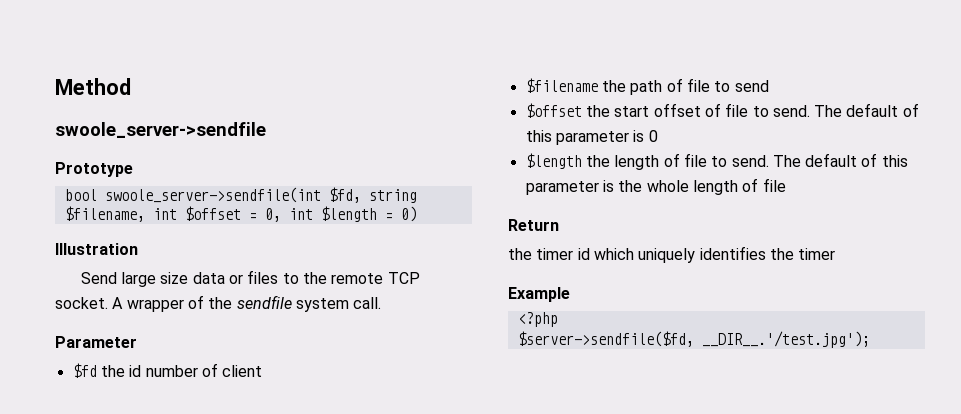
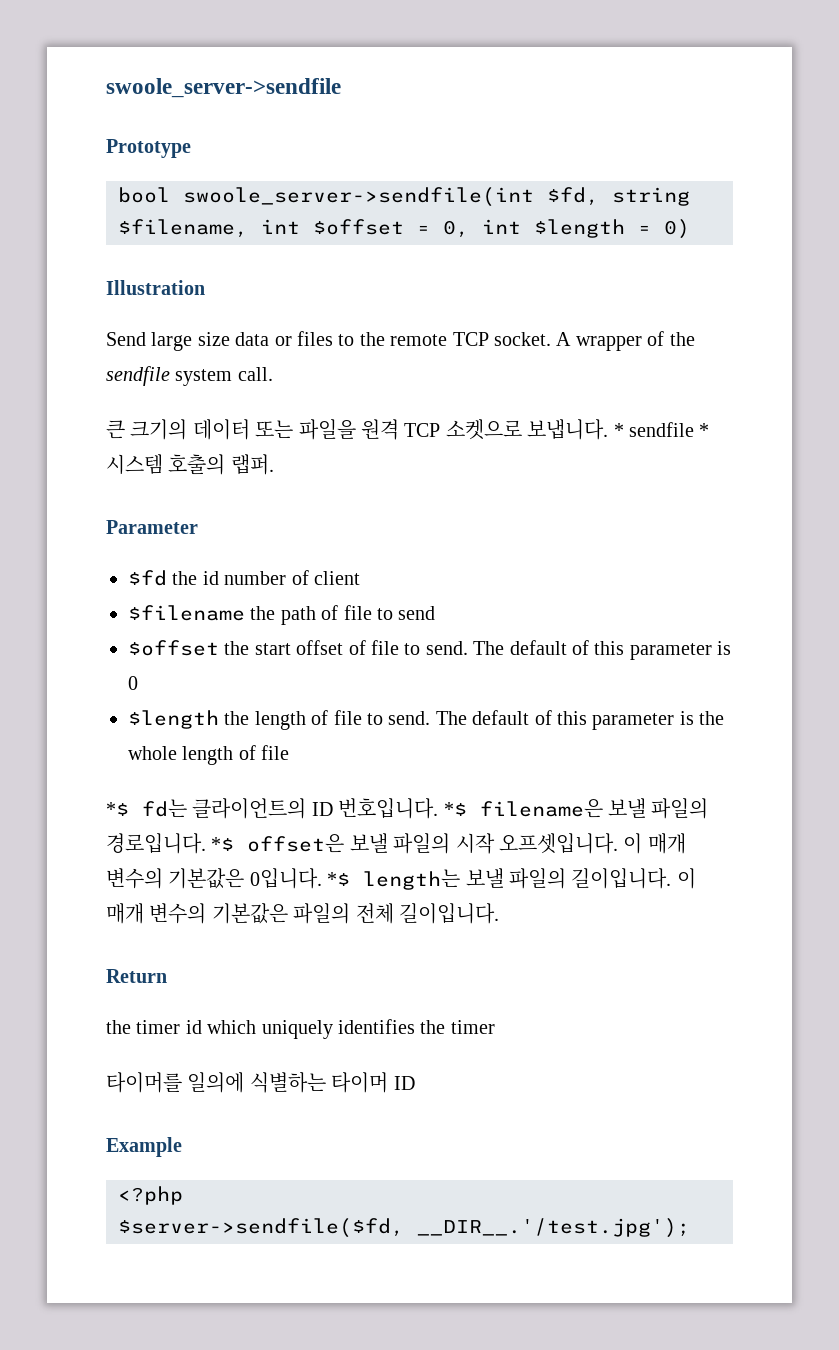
[55,78,131,95] Method // -> (106, 88) none
(382, 303) none -> [106,419,710,440] [106,454,274,475] // 큰 크기의 데이터 또는 파일을 원격 TCP 소켓으로 보냅니다. * sendfile * 시스템 호출의 랩퍼.
(786, 185) none -> [106,798,709,819] [106,833,686,854] [106,868,696,890] [106,903,499,924] // *$ fd는 클라이언트의 ID 번호입니다. *$ filename은 보낼 파일의 경로입니다. *$ offset은 보낼 파일의 시작 오프셋입니다. 이 매개 변수의 기본값은 0입니다. *$ length는 보낼 파일의 길이입니다. 이 매개 변수의 기본값은 파일의 전체 길이입니다.
(836, 254) none -> [106,1072,415,1093] // 타이머를 일의에 식별하는 타이머 ID

